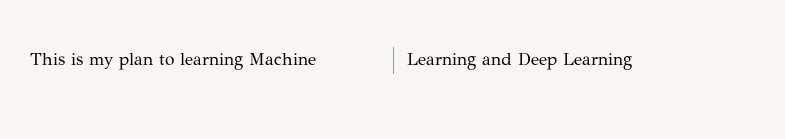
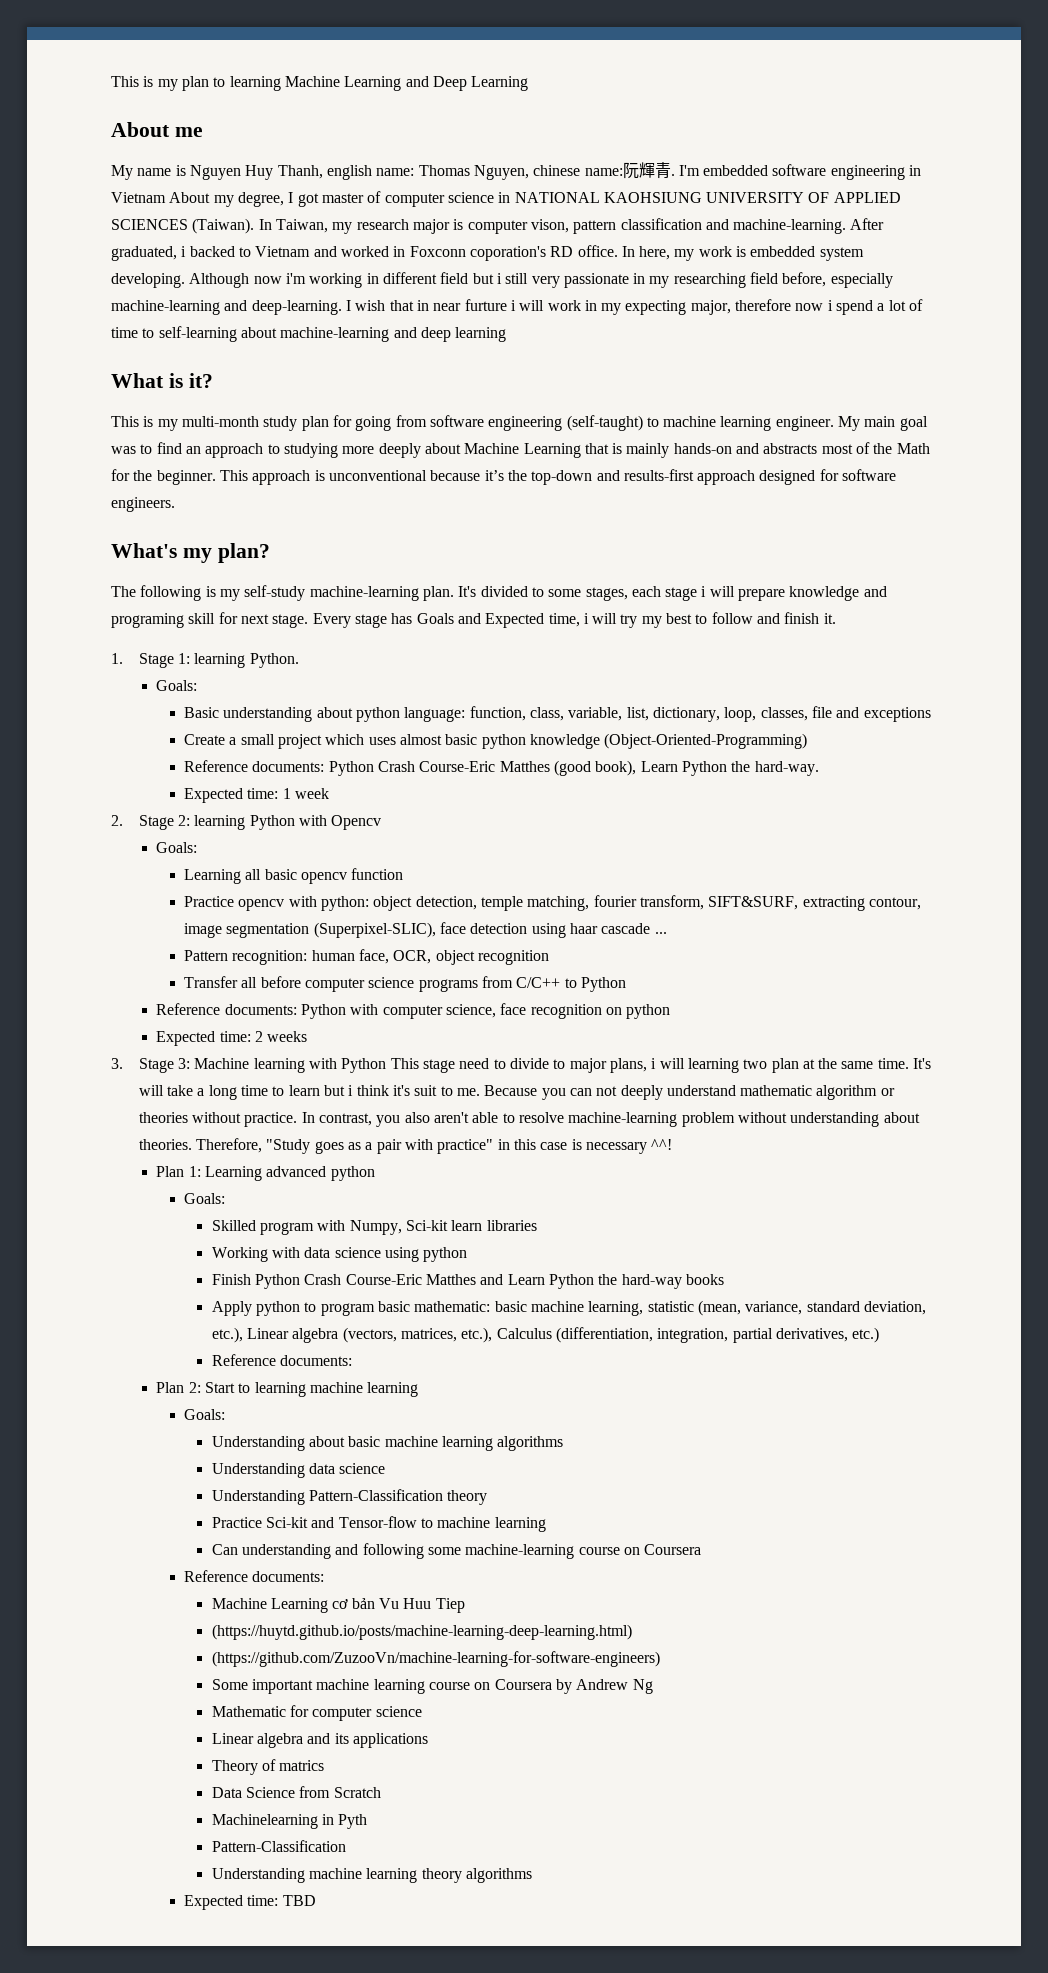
(632, 61) none -> [111,122,203,137] [111,162,922,180] [111,191,901,207] [111,218,885,234] [111,245,864,261] [111,272,893,288] [111,299,924,315] [111,326,507,342] [111,373,213,388] [111,415,928,431] [111,442,930,458] [111,469,897,485] [111,497,175,512] [111,543,270,563] [111,585,887,601] [111,612,836,628] [111,653,299,668] [156,680,198,691] [184,706,931,722] [184,733,808,749] [184,760,819,776] [184,788,330,803] [111,815,382,830] [156,842,198,853] [184,868,404,884] [184,895,921,911] [184,922,667,938] [184,949,550,965] [184,976,626,992] [156,1003,671,1019] [156,1031,308,1046] [111,1058,932,1073] [138,1085,895,1100] [138,1112,920,1127] [138,1138,673,1154] [156,1166,375,1181] [184,1193,226,1204] [211,1220,537,1235] [211,1247,468,1262] [211,1274,725,1289] [211,1300,926,1316] [211,1327,880,1343] [211,1354,353,1366] [156,1382,419,1397] [184,1409,226,1420] [211,1436,564,1451] [211,1463,386,1478] [211,1489,488,1505] [211,1516,546,1532] [211,1543,702,1559] [184,1570,325,1582] [211,1598,465,1613] [211,1624,632,1640] [211,1651,660,1667] [211,1679,653,1694] [211,1705,422,1721] [211,1733,429,1748] [211,1759,325,1775] [211,1786,381,1798] [211,1814,368,1829] [211,1840,346,1852] [211,1868,533,1883] [184,1895,316,1910] // About me // My name is Nguyen Huy Thanh, english name: Thomas Nguyen, chinese name:阮輝青. I'm embedded software engineering in Vietnam About my degree, I got master of computer science in NATIONAL KAOHSIUNG UNIVERSITY OF APPLIED SCIENCES (Taiwan). In Taiwan, my research major is computer vison, pattern classification and machine-learning. After graduated, i backed to Vietnam and worked in Foxconn coporation's RD office. In here, my work is embedded system developing. Although now i'm working in different field but i still very passionate in my researching field before, especially machine-learning and deep-learning. I wish that in near furture i will work in my expecting major, therefore now i spend a lot of time to self-learning about machine-learning and deep learning // What is it? // This is my multi-month study plan for going from software engineering (self-taught) to machine learning engineer. My main goal was to find an approach to studying more deeply about Machine Learning that is mainly hands-on and abstracts most of the Math for the beginner. This approach is unconventional because it’s the top-down and results-first approach designed for software engineers. // What's my plan? // The following is my self-study machine-learning plan. It's divided to some stages, each stage i will prepare knowledge and programing skill for next stage. Every stage has Goals and Expected time, i will try my best to follow and finish it. // 1. Stage 1: learning Python. // Goals: // Basic understanding about python language: function, class, variable, list, dictionary, loop, classes, file and exceptions // Create a small project which uses almost basic python knowledge (Object-Oriented-Programming) // Reference documents: Python Crash Course-Eric Matthes (good book), Learn Python the hard-way. // Expected time: 1 week // 2. Stage 2: learning Python with Opencv // Goals: // Learning all basic opencv function // Practice opencv with python: object detection, temple matching, fourier transform, SIFT&SURF, extracting contour, image segmentation (Superpixel-SLIC), face detection using haar cascade ... // Pattern recognition: human face, OCR, object recognition // Transfer all before computer science programs from C/C++ to Python // Reference documents: Python with computer science, face recognition on python // Expected time: 2 weeks // 3. Stage 3: Machine learning with Python This stage need to divide to major plans, i will learning two plan at the same time. It's will take a long time to learn but i think it's suit to me. Because you can not deeply understand mathematic algorithm or theories without practice. In contrast, you also aren't able to resolve machine-learning problem without understanding about theories. Therefore, "Study goes as a pair with practice" in this case is necessary ^^! // Plan 1: Learning advanced python // Goals: // Skilled program with Numpy, Sci-kit learn libraries // Working with data science using python // Finish Python Crash Course-Eric Matthes and Learn Python the hard-way books // Apply python to program basic mathematic: basic machine learning, statistic (mean, variance, standard deviation, etc.), Linear algebra (vectors, matrices, etc.), Calculus (differentiation, integration, partial derivatives, etc.) // Reference documents: // Plan 2: Start to learning machine learning // Goals: // Understanding about basic machine learning algorithms // Understanding data science // Understanding Pattern-Classification theory // Practice Sci-kit and Tensor-flow to machine learning // Can understanding and following some machine-learning course on Coursera // Reference documents: // Machine Learning cơ bản Vu Huu Tiep // (https://huytd.github.io/posts/machine-learning-deep-learning.html) // (https://github.com/ZuzooVn/machine-learning-for-software-engineers) // Some important machine learning course on Coursera by Andrew Ng // Mathematic for computer science // Linear algebra and its applications // Theory of matrics // Data Science from Scratch // Machinelearning in Pyth // Pattern-Classification // Understanding machine learning theory algorithms // Expected time: TBD

